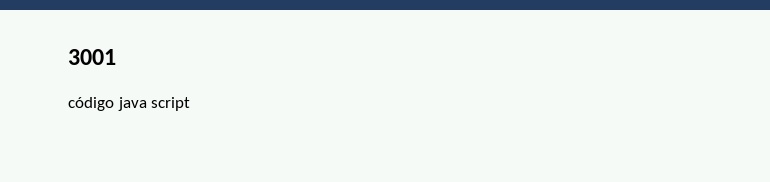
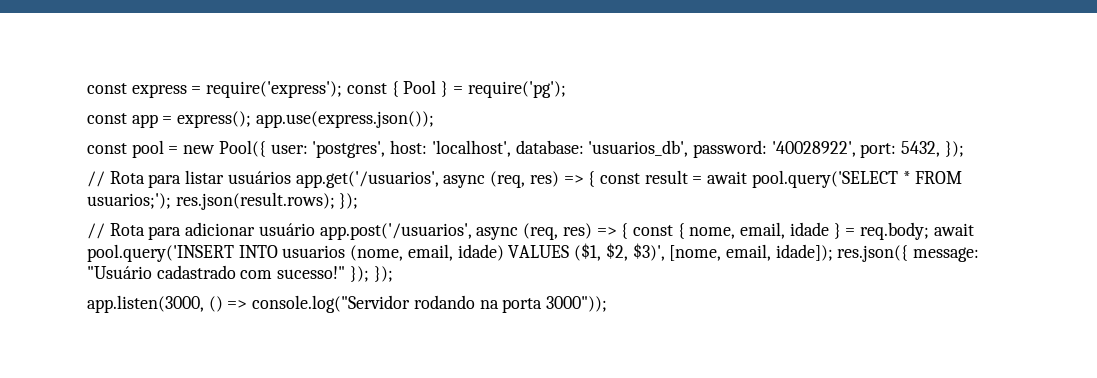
[68,49,116,65] [68,97,191,111] 3001 // código java script -> [87,80,566,98] [87,111,434,128] [87,140,964,158] [87,170,963,188] [87,192,359,210] [87,222,974,240] [87,243,980,262] [87,265,393,282] [87,295,608,313] const express = require('express'); const { Pool } = require('pg'); // const app = express(); app.use(express.json()); // const pool = new Pool({ user: 'postgres', host: 'localhost', database: 'usuarios_db', password: '40028922', port: 5432, }); // // Rota para listar usuários app.get('/usuarios', async (req, res) => { const result = await pool.query('SELECT * FROM usuarios;'); res.json(result.rows); }); // // Rota para adicionar usuário app.post('/usuarios', async (req, res) => { const { nome, email, idade } = req.body; await pool.query('INSERT INTO usuarios (nome, email, idade) VALUES ($1, $2, $3)', [nome, email, idade]); res.json({ message: "Usuário cadastrado com sucesso!" }); }); // app.listen(3000, () => console.log("Servidor rodando na porta 3000"));

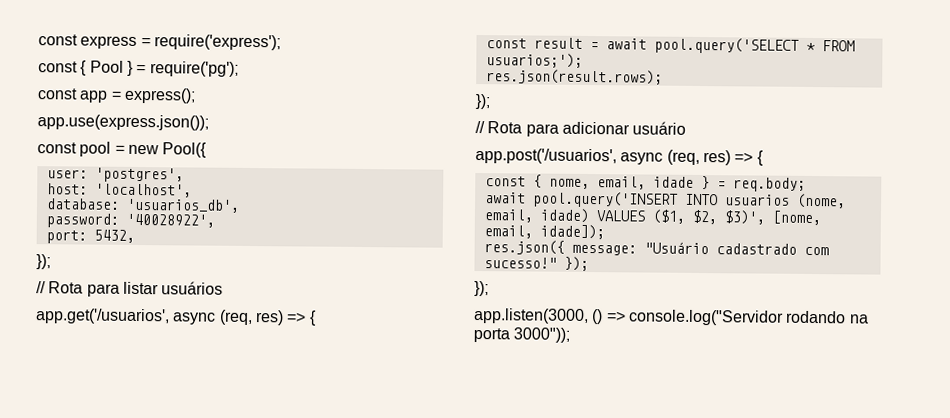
(343, 89) none -> (281, 42) //
(252, 119) none -> (196, 95) //
(266, 148) none -> (208, 150) //
(386, 149) none -> (184, 175) //
(511, 148) none -> (192, 190) //
(689, 148) none -> (240, 205) //
(856, 149) none -> (215, 220) //
(941, 149) none -> (135, 236) //
(291, 177) none -> (224, 288) //
(596, 179) none -> (317, 318) //
(171, 201) none -> (583, 60) //
(335, 201) none -> (663, 77) //
(315, 229) none -> (687, 128) //
(629, 231) none -> (764, 158) //
(930, 231) none -> (806, 184) //
(833, 252) none -> (605, 232) //
(369, 274) none -> (589, 264) //

